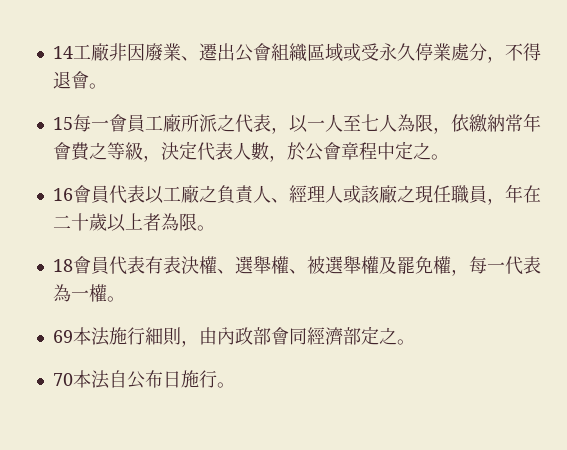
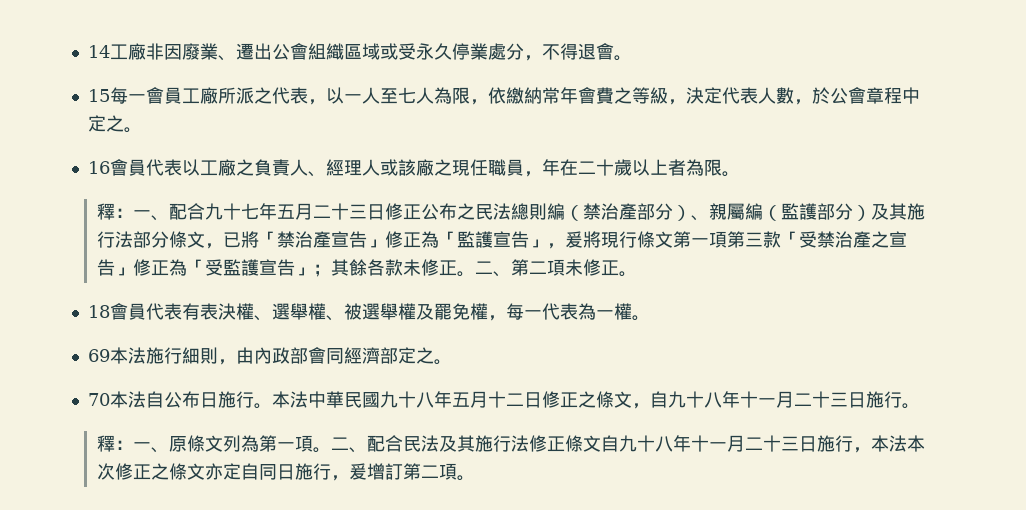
(215, 228) none -> [96,203,925,221] [96,231,907,249] [96,259,637,277] // 釋：一、配合九十七年五月二十三日修正公布之民法總則編（禁治產部分）、親屬編（監護部分）及其施行法部分條文，已將「禁治產宣告」修正為「監護宣告」，爰將現行條文第一項第三款「受禁治產之宣告」修正為「受監護宣告」；其餘各款未修正。二、第二項未修正。
(235, 385) none -> [271,391,920,409] [96,435,925,453] [96,463,475,481] 本法中華民國九十八年五月十二日修正之條文，自九十八年十一月二十三日施行。 // 釋：一、原條文列為第一項。二、配合民法及其施行法修正條文自九十八年十一月二十三日施行，本法本次修正之條文亦定自同日施行，爰增訂第二項。

